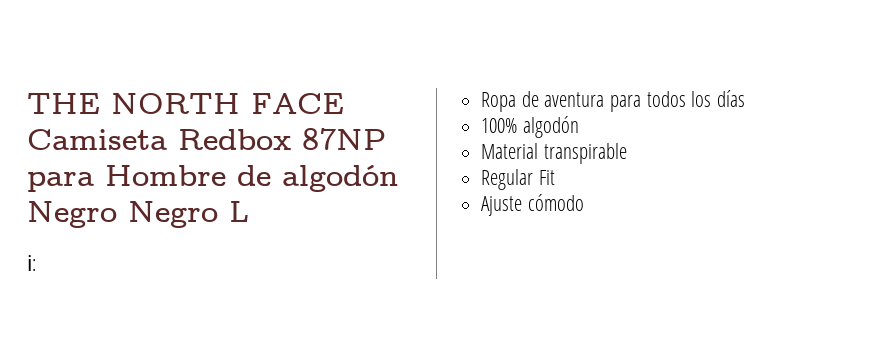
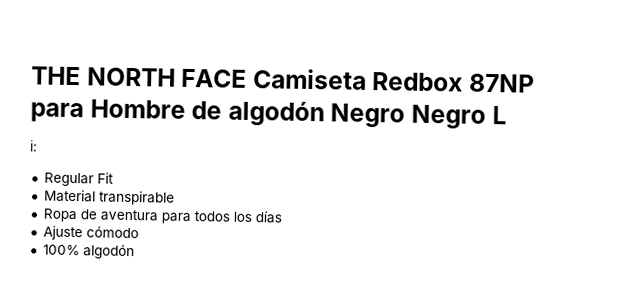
(36, 263) none -> [43,172,114,187] [43,189,175,206] // Regular Fit // Material transpirable
(746, 98) none -> [42,225,139,241] // Ajuste cómodo
[481,143,627,164] [481,169,555,190] [481,194,584,216] // Material transpirable // Regular Fit // Ajuste cómodo -> (135, 252) none

